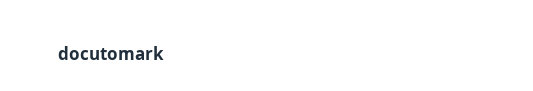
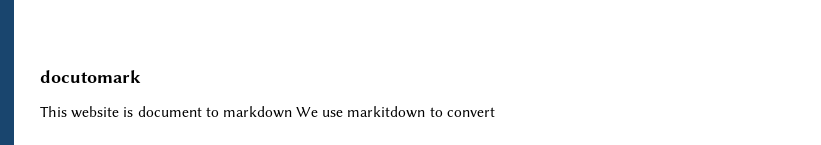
(164, 53) none -> [40,106,495,118] // This website is document to markdown We use markitdown to convert

